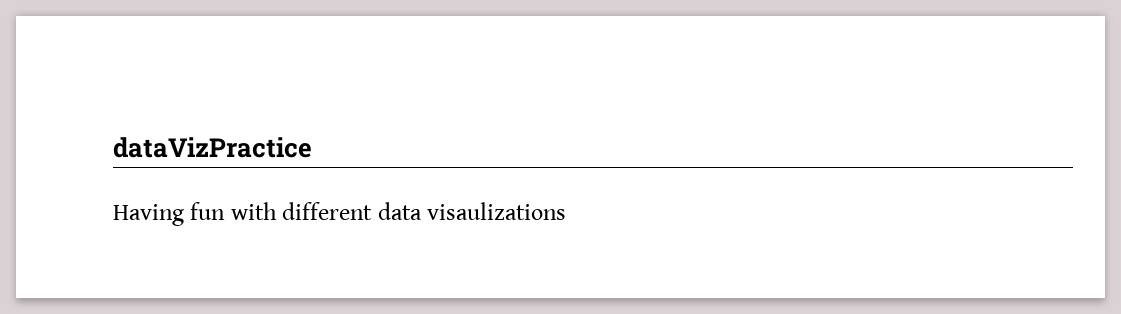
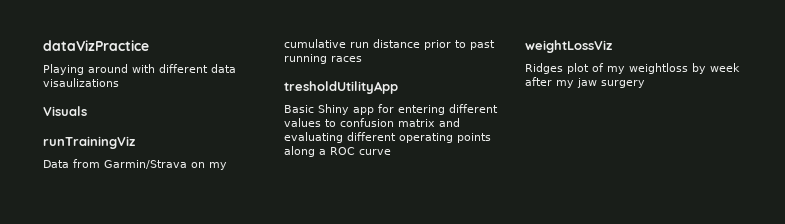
[113,202,226,226] Having fun -> [43,64,128,75] Playing around
(567, 211) none -> [43,106,87,116] [43,136,135,149] [43,159,227,170] [284,39,495,50] [284,54,362,64] [284,81,398,94] [284,104,498,115] [284,118,460,127] [284,132,491,143] [284,146,391,157] [525,40,612,53] [525,63,740,74] [525,77,645,88] // Visuals // runTrainingViz // Data from Garmin/Strava on my cumulative run distance prior to past running races // tresholdUtilityApp // Basic Shiny app for entering different values to confusion matrix and evaluating different operating points along a ROC curve // weightLossViz // Ridges plot of my weightloss by week after my jaw surgery

